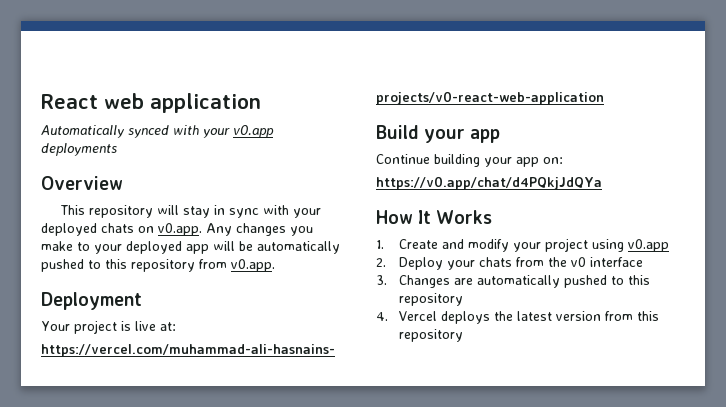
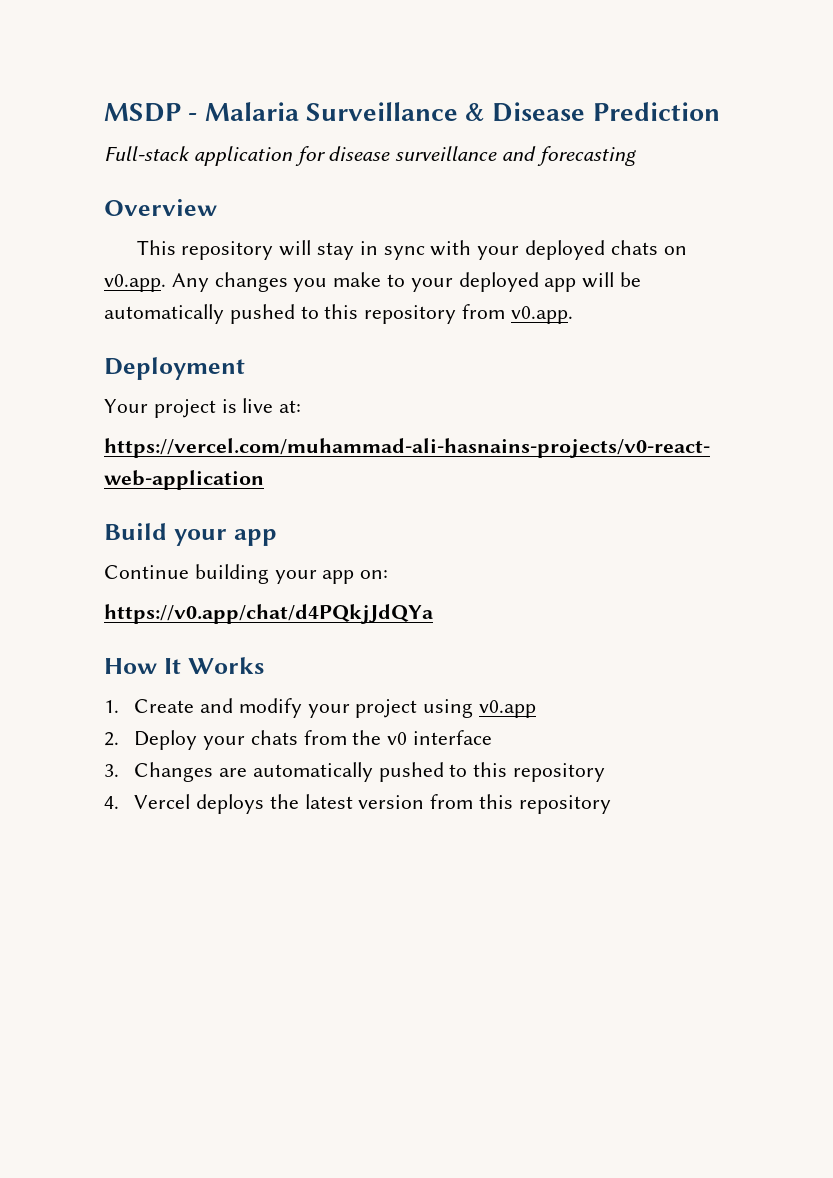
[41,93,261,113] [41,125,274,138] [41,143,117,156] React web application // Automatically synced with your v0.app deployments -> [104,102,720,122] [104,146,636,166] MSDP - Malaria Surveillance & Disease Prediction // Full-stack application for disease surveillance and forecasting

